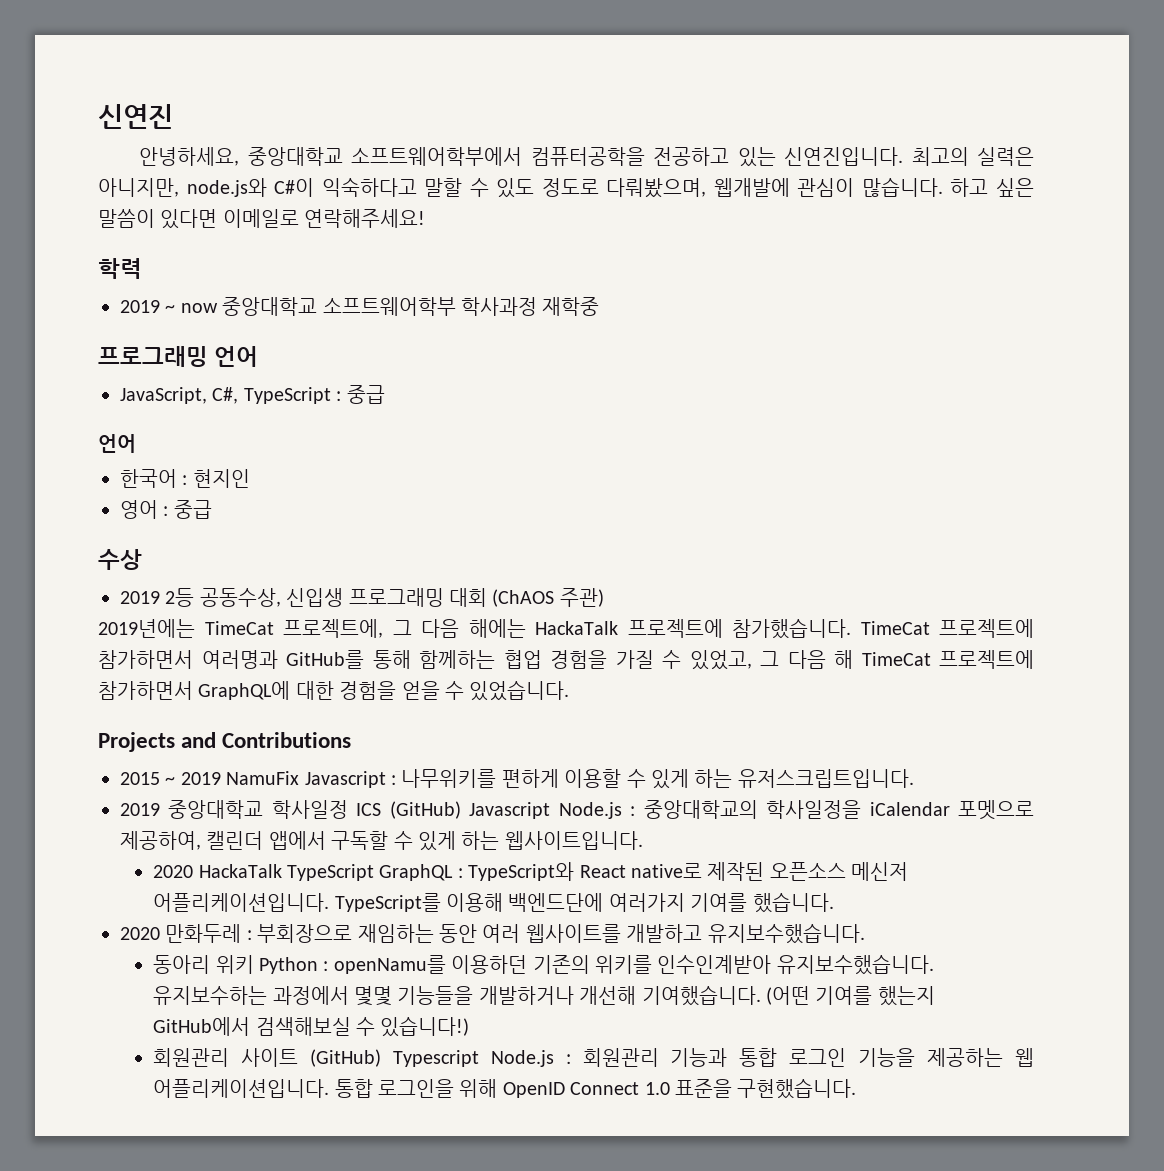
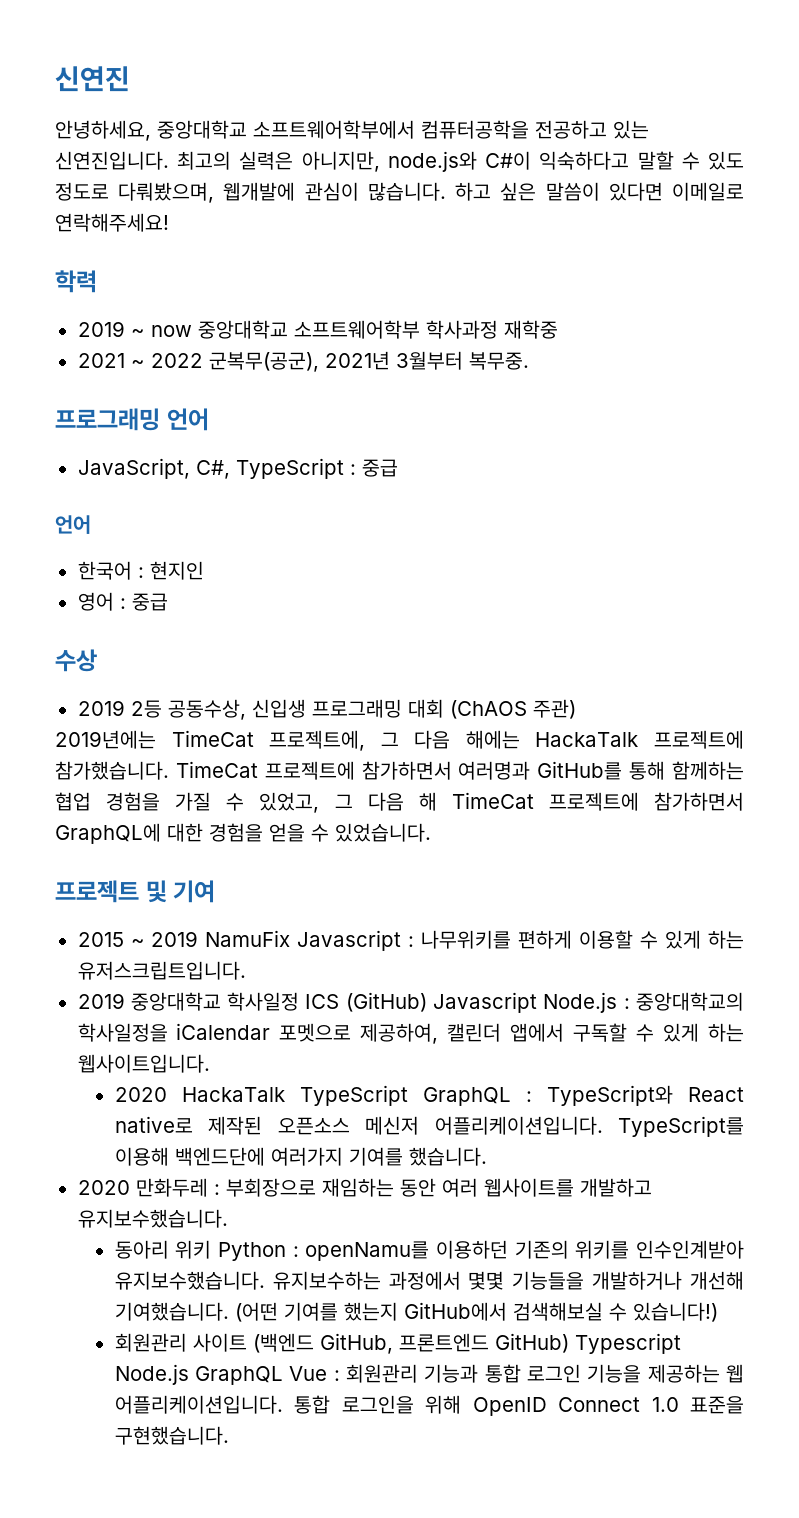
(600, 306) none -> [77,351,529,372] // 2021 ~ 2022 군복무(공군), 2021년 3월부터 복무중.
[98,732,352,752] Projects and Contributions -> [55,880,216,903] 프로젝트 및 기여
[309,1049,554,1067] (GitHub) Typescript Node.js -> [252,1333,681,1354] [114,1364,328,1385] (백엔드 GitHub, 프론트엔드 GitHub) Typescript Node.js GraphQL Vue

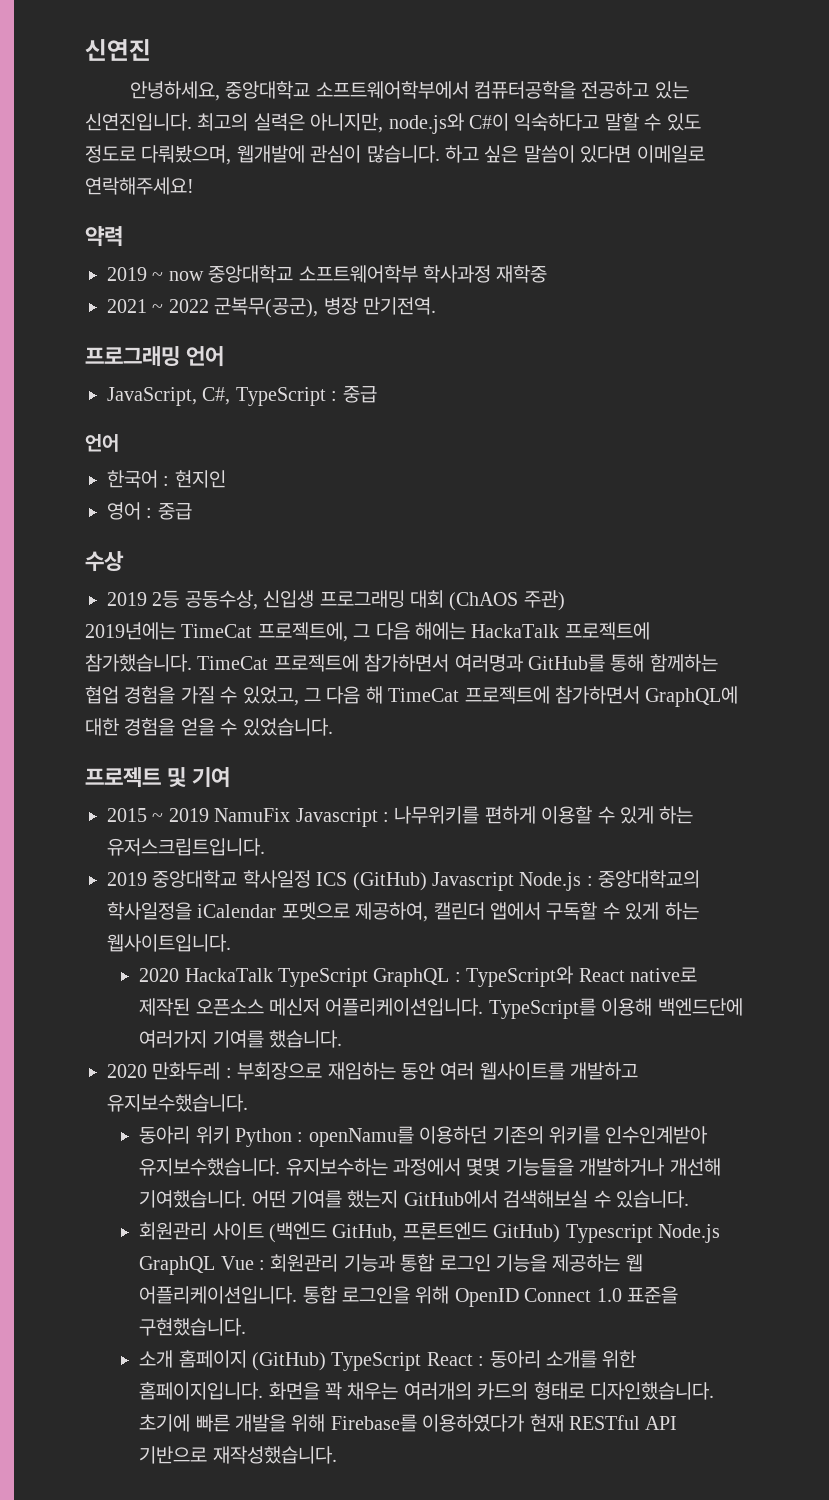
[55,270,97,293] 학력 -> [85,226,123,247] 약력
[324,351,529,370] 2021년 3월부터 복무중. -> [323,297,436,315] 병장 만기전역.
[234,1302,278,1322] (어떤 -> [251,1190,286,1208] 어떤
[632,1302,718,1322] 있습니다!) -> [615,1190,689,1208] 있습니다.
(229, 1435) none -> [139,1349,637,1371] [139,1381,714,1400] [139,1414,678,1432] [139,1446,337,1464] // 소개 홈페이지 (GitHub) TypeScript React : 동아리 소개를 위한 홈페이지입니다. 화면을 꽉 채우는 여러개의 카드의 형태로 디자인했습니다. 초기에 빠른 개발을 위해 Firebase를 이용하였다가 현재 RESTful API 기반으로 재작성했습니다.

